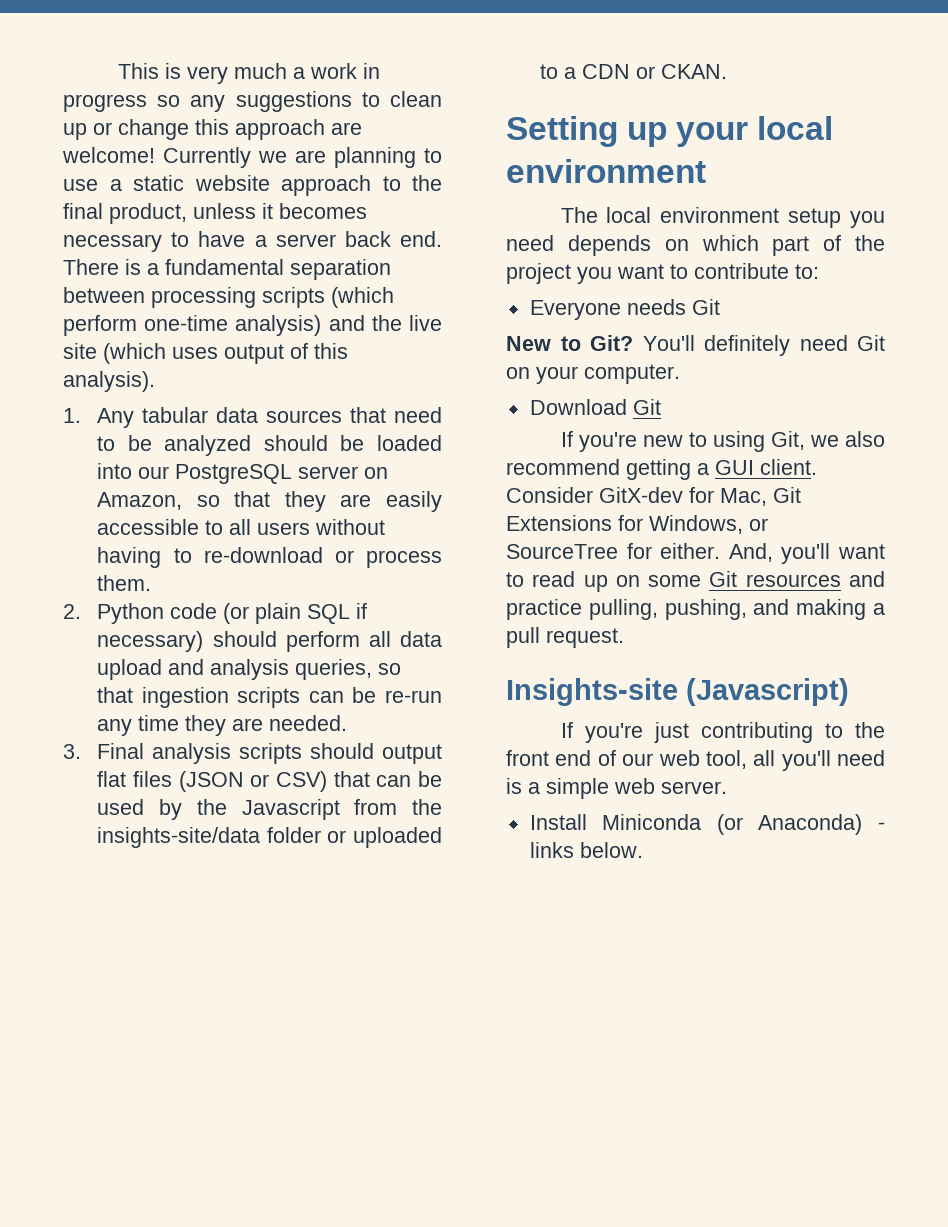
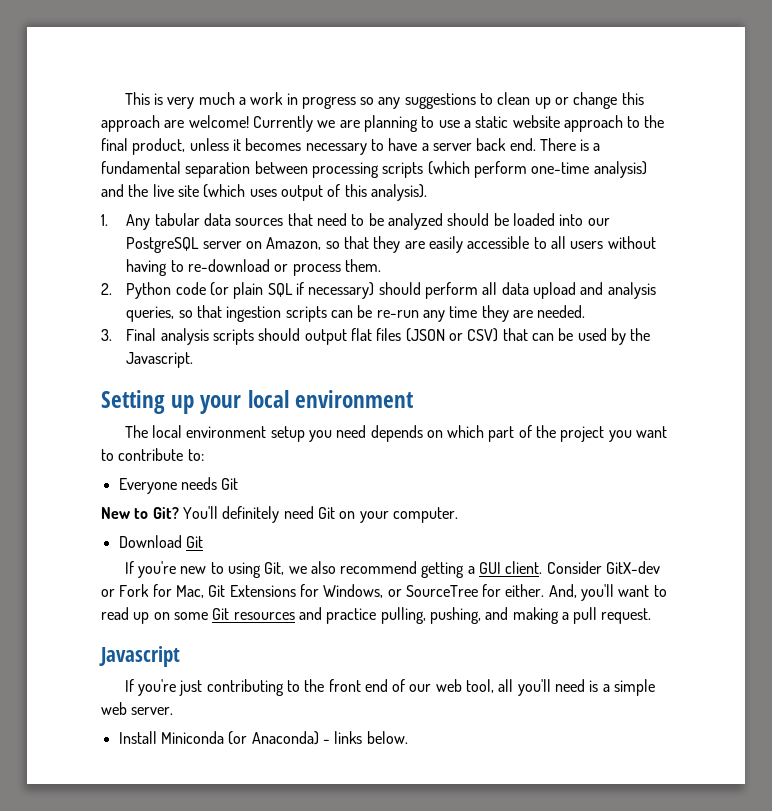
[241,799,442,820] [97,827,442,848] [540,64,728,79] Javascript from the insights-site/data folder or uploaded to a CDN or CKAN. -> [126,352,194,368] Javascript.
(683, 495) none -> [101,584,150,597] or Fork
[506,678,849,706] Insights-site (Javascript) -> [99,646,180,667] Javascript

